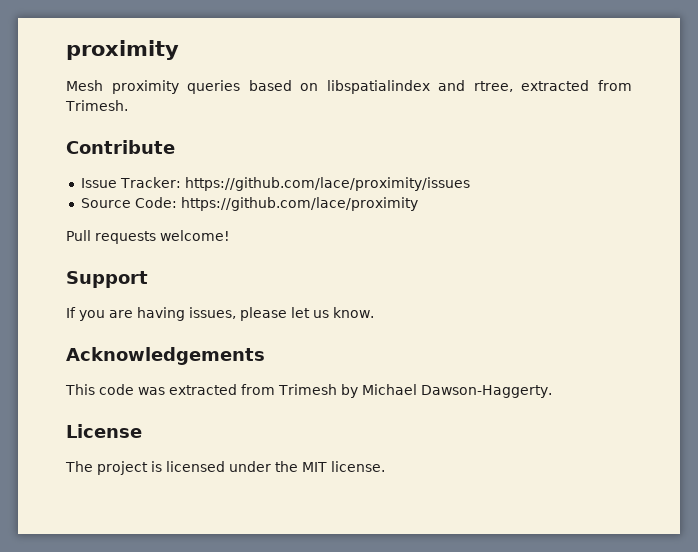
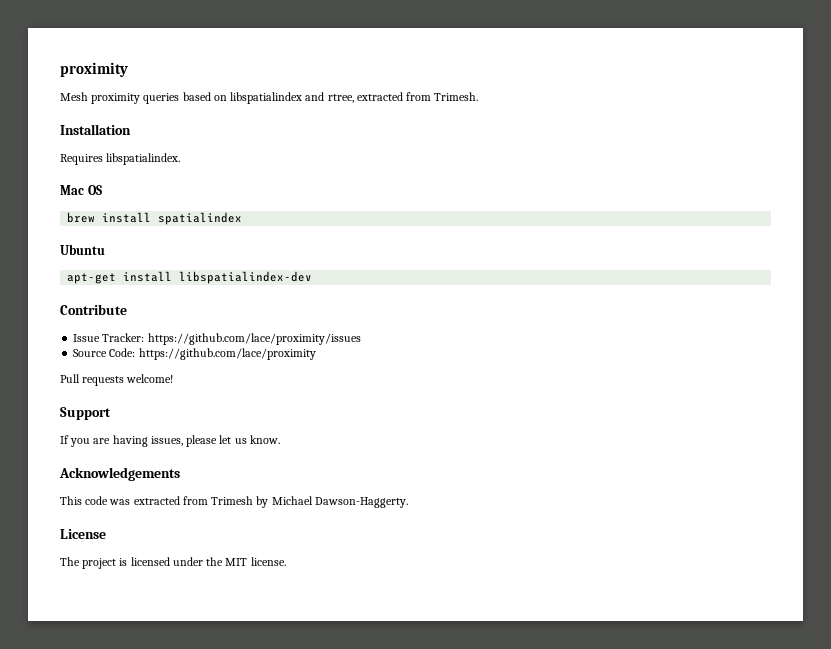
(128, 105) none -> [60,124,131,135] [60,153,181,165] [60,185,102,195] [67,212,243,225] [60,244,105,255] [67,271,313,284] // Installation // Requires libspatialindex. // Mac OS // brew install spatialindex // Ubuntu // apt-get install libspatialindex-dev

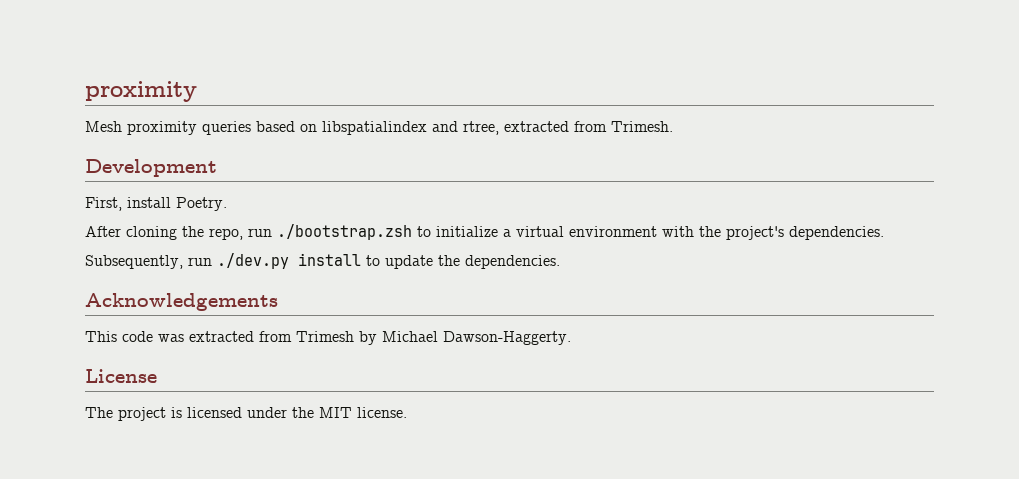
[60,124,131,135] [60,153,181,165] [60,185,102,195] [67,212,243,225] [60,244,105,255] [67,271,313,284] [60,304,127,315] [73,333,361,345] [73,348,316,360] [60,374,174,386] [60,407,111,420] [60,435,280,447] Installation // Requires libspatialindex. // Mac OS // brew install spatialindex // Ubuntu // apt-get install libspatialindex-dev // Contribute // Issue Tracker: https://github.com/lace/proximity/issues // Source Code: https://github.com/lace/proximity // Pull requests welcome! // Support // If you are having issues, please let us know. -> [85,159,217,177] [85,197,227,211] [85,224,884,240] [85,253,560,269] Development // First, install Poetry. // After cloning the repo, run ./bootstrap.zsh to initialize a virtual environment with the project's dependencies. // Subsequently, run ./dev.py install to update the dependencies.

